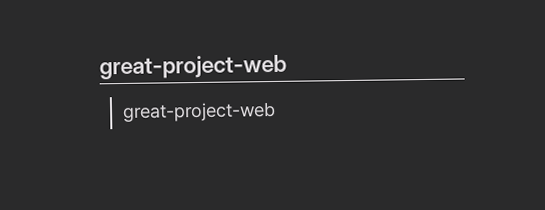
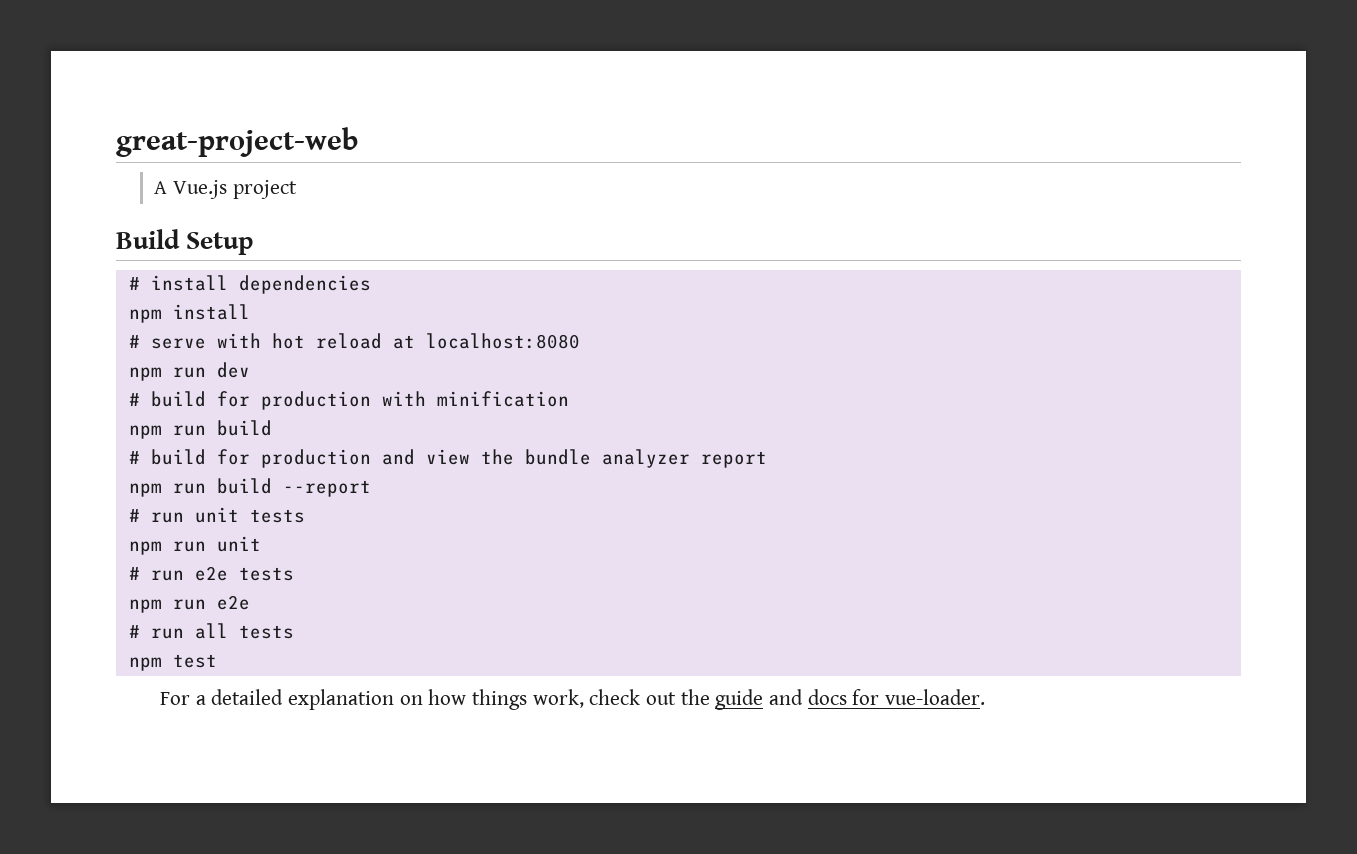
[121,101,276,122] great-project-web -> [154,180,297,199] [116,229,254,255] [128,275,371,294] [128,304,250,323] [128,333,580,349] [128,362,250,381] [128,391,569,410] [128,420,272,439] [128,449,767,468] [128,478,371,497] [128,507,305,523] [128,536,261,555] [128,566,294,581] [128,595,250,613] [128,623,294,639] [128,654,217,671] [159,689,985,710] A Vue.js project // Build Setup // # install dependencies // npm install // # serve with hot reload at localhost:8080 // npm run dev // # build for production with minification // npm run build // # build for production and view the bundle analyzer report // npm run build --report // # run unit tests // npm run unit // # run e2e tests // npm run e2e // # run all tests // npm test // For a detailed explanation on how things work, check out the guide and docs for vue-loader.

